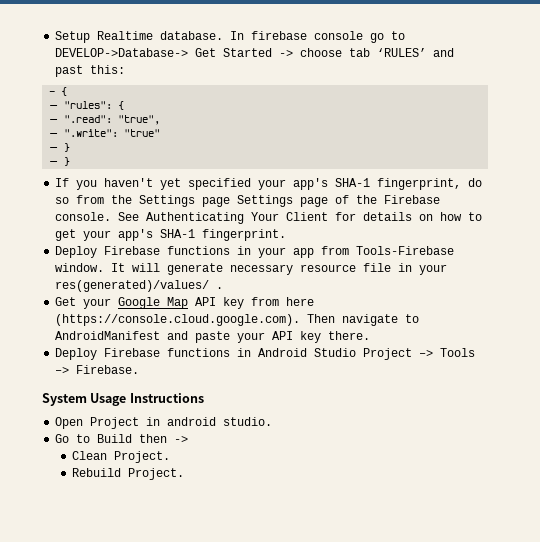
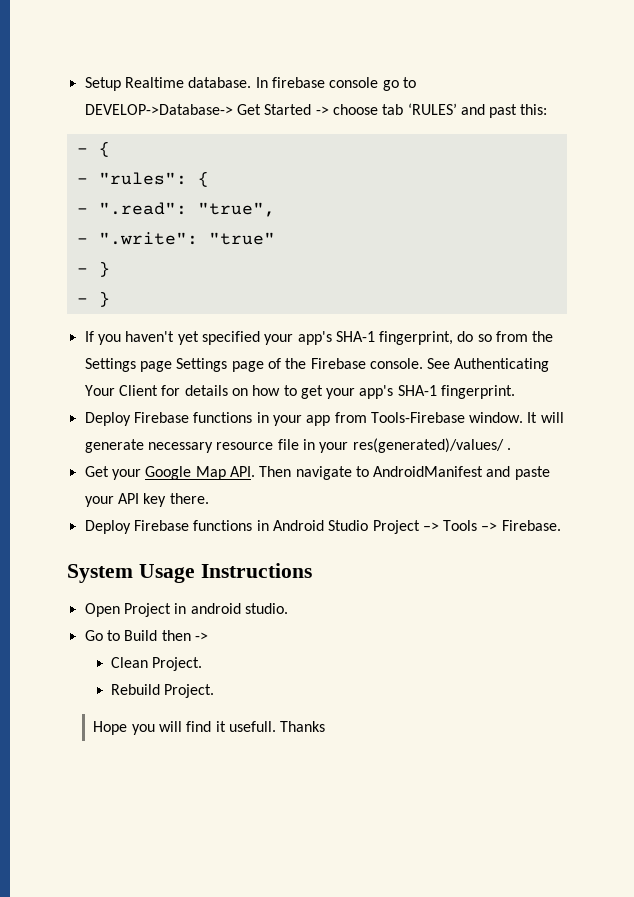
[195,297,315,309] [55,314,301,326] API key from here (https://console.cloud.google.com). -> [229,466,255,477] API.
(184, 474) none -> [93,721,326,735] // Hope you will find it usefull. Thanks

